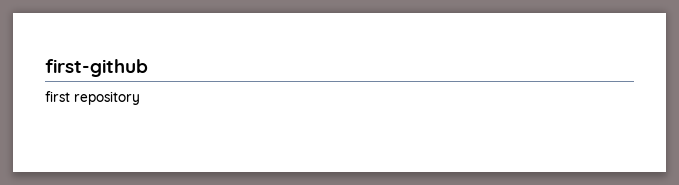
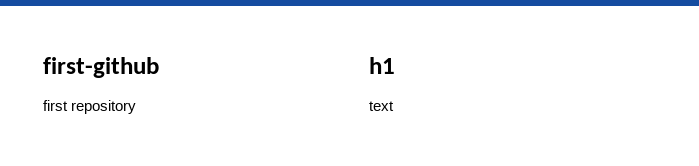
(140, 98) none -> [369,57,395,74] [369,101,394,111] // h1 // text

